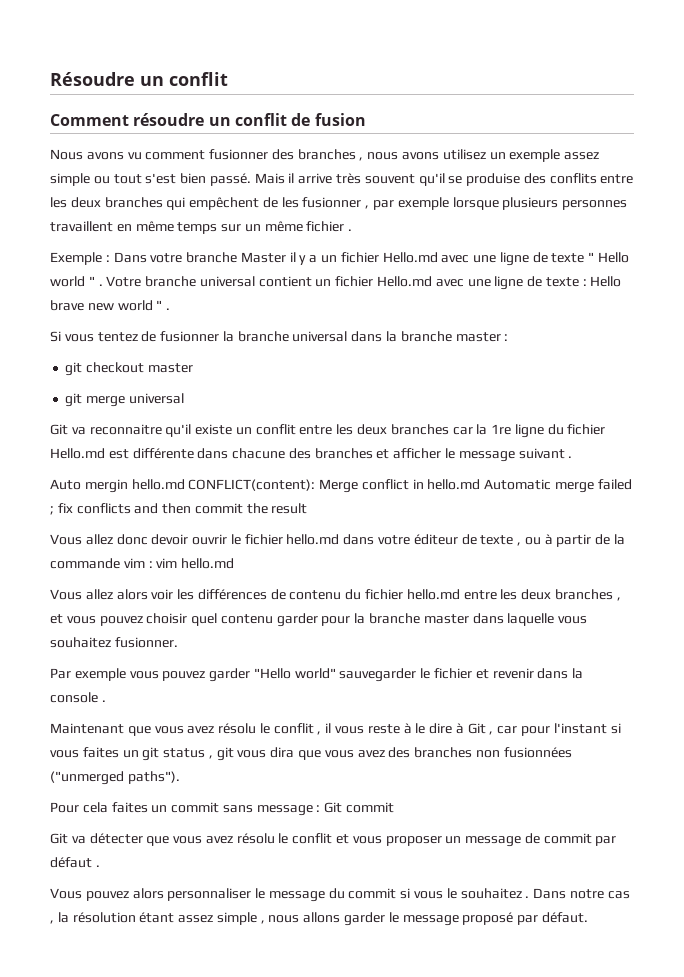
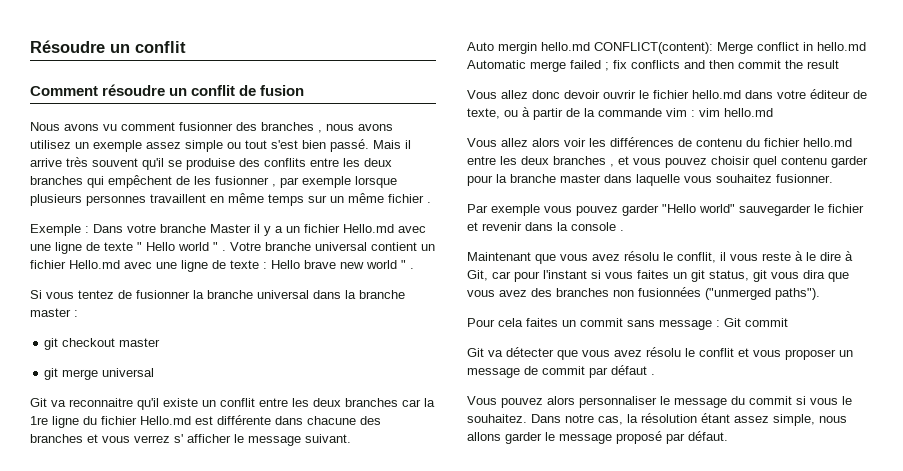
(390, 454) none -> [102,434,183,443] vous verrez s'
[518,448,573,459] suivant . -> [305,434,351,443] suivant.
[480,535,522,546] texte , -> [467,108,500,119] texte,
[273,723,322,735] conflit , -> [677,252,716,263] conflit,
[467,723,494,735] Git , -> [467,270,488,281] Git,
[163,748,213,759] status , -> [709,270,749,281] status,
[460,888,630,899] [50,920,54,924] souhaitez . Dans notre cas , -> [467,414,623,425] souhaitez. Dans notre cas,
[216,912,265,925] simple , -> [773,414,815,426] simple,

